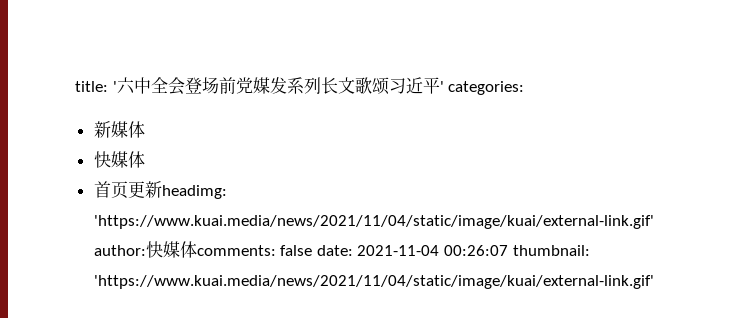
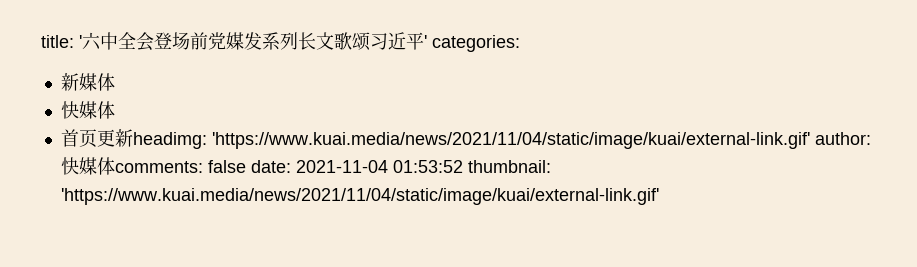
[444,245,509,256] 00:26:07 -> [392,160,463,173] 01:53:52

